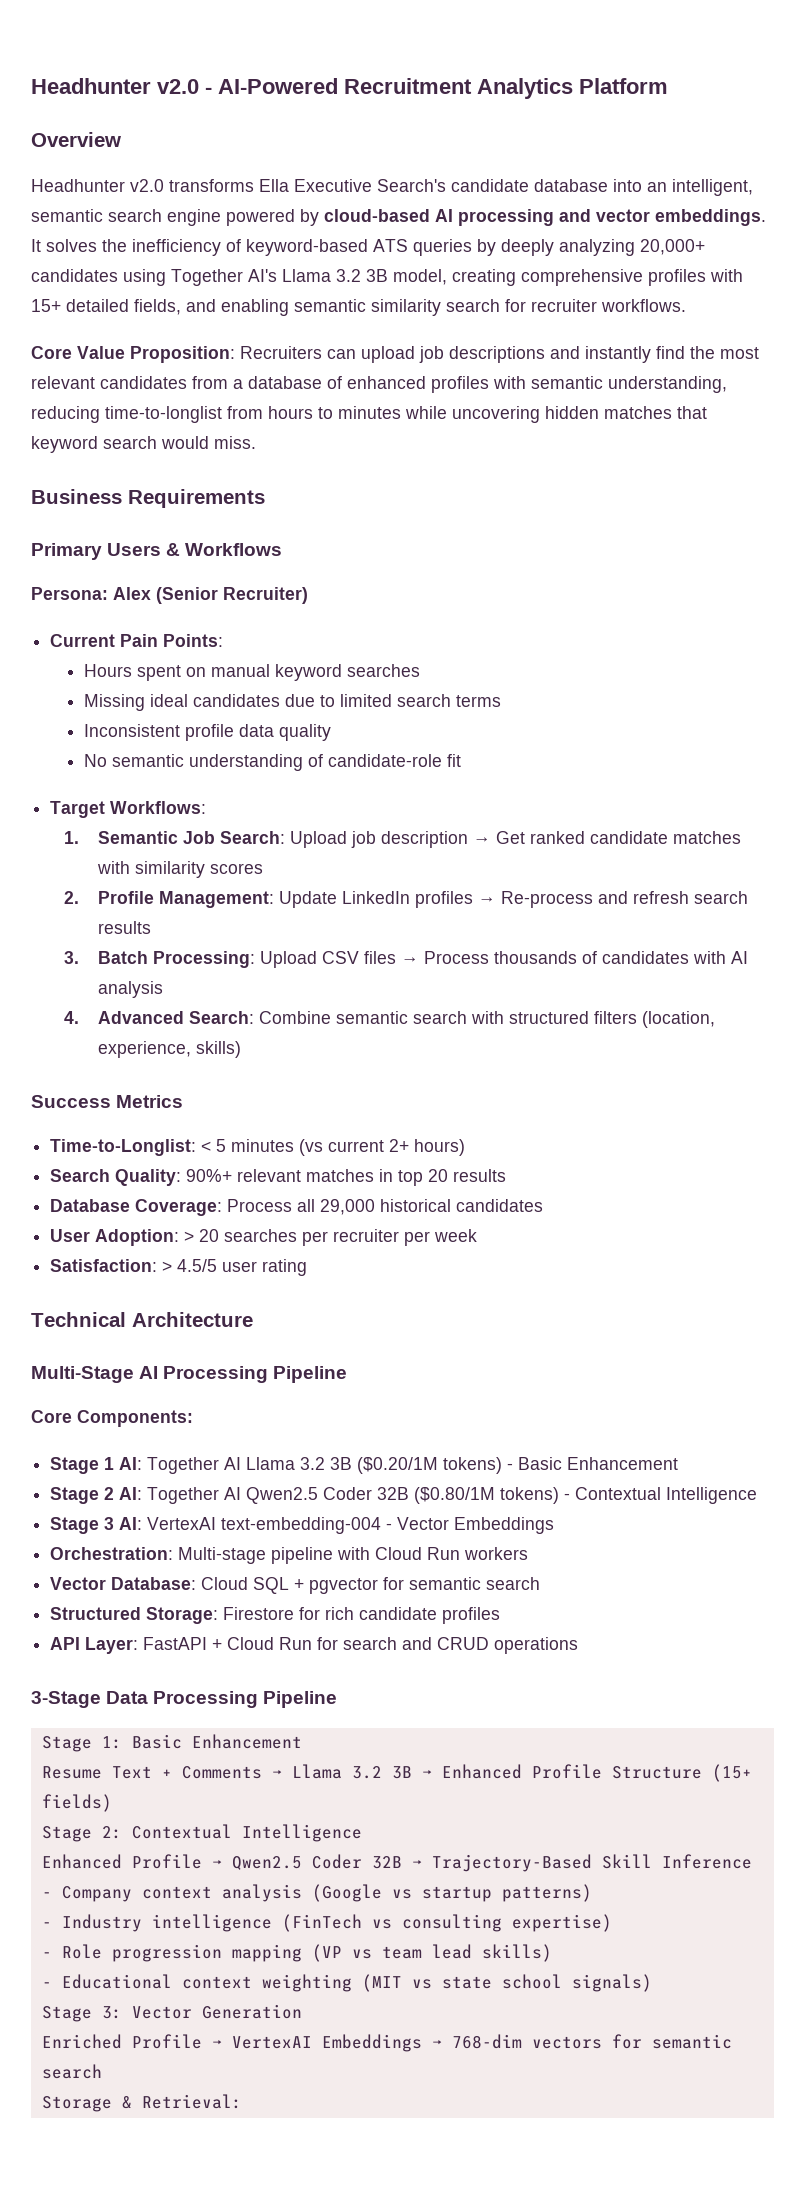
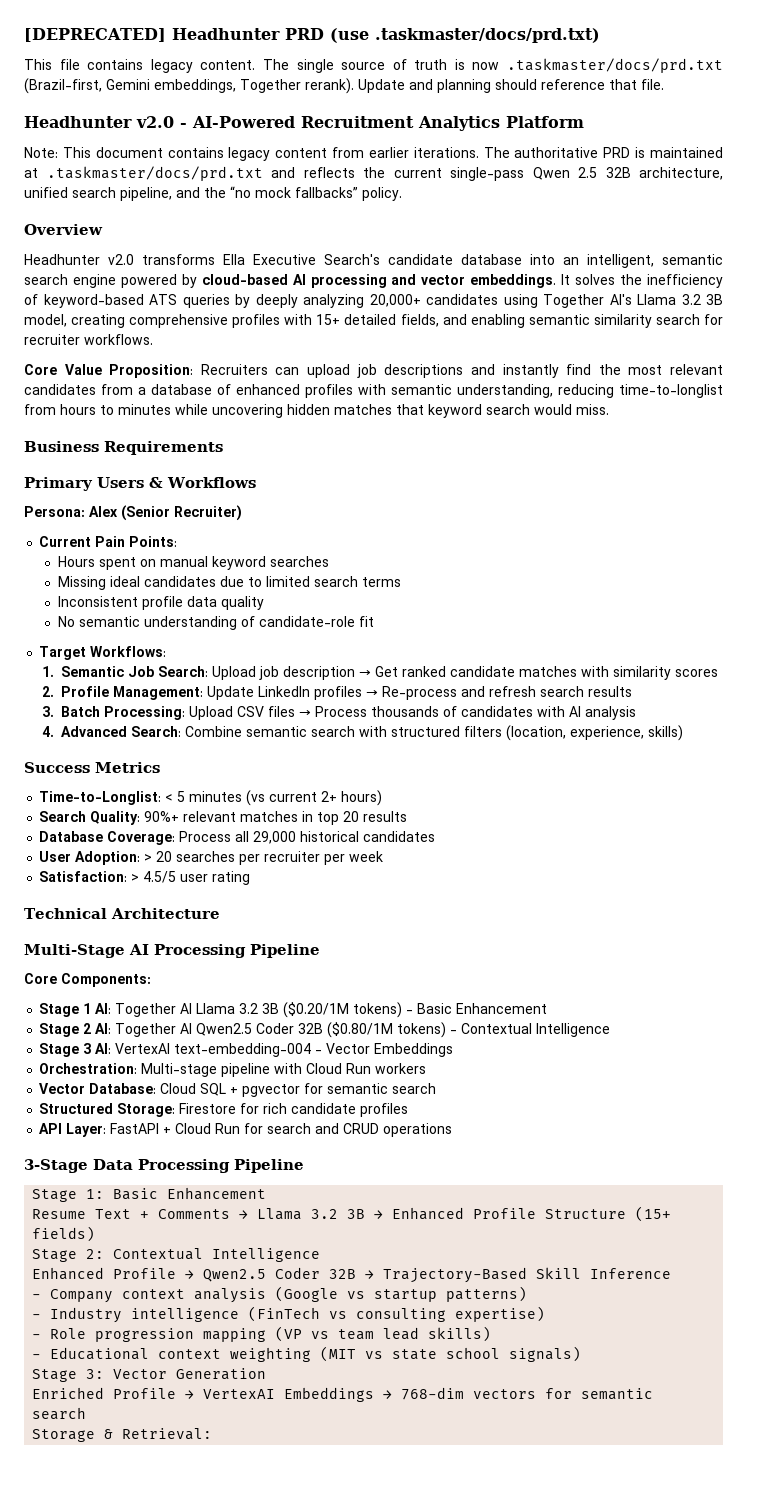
(31, 86) none -> [24,28,600,43] [24,58,723,73] [24,78,664,94] [DEPRECATED] Headhunter PRD (use .taskmaster/docs/prd.txt) // This file contains legacy content. The single source of truth is now .taskmaster/docs/prd.txt (Brazil-first, Gemini embeddings, Together rerank). Update and planning should reference that file. //
(668, 86) none -> [24,147,723,161] [24,166,723,181] [24,186,402,201] // Note: This document contains legacy content from earlier iterations. The authoritative PRD is maintained at .taskmaster/docs/prd.txt and reflects the current single-pass Qwen 2.5 32B architecture, unified search pipeline, and the “no mock fallbacks” policy.

